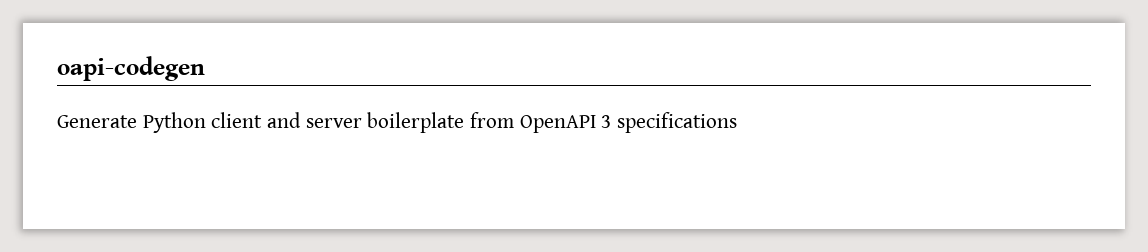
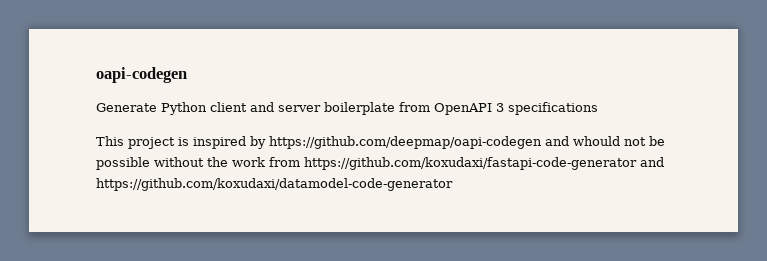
(738, 122) none -> [96,136,665,149] [96,157,664,170] [96,178,453,191] // This project is inspired by https://github.com/deepmap/oapi-codegen and whould not be possible without the work from https://github.com/koxudaxi/fastapi-code-generator and https://github.com/koxudaxi/datamodel-code-generator

